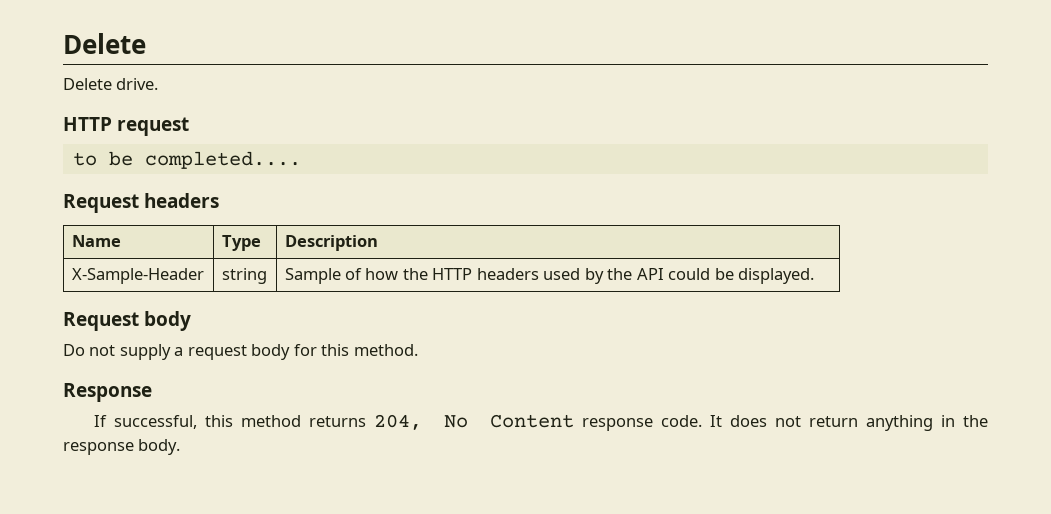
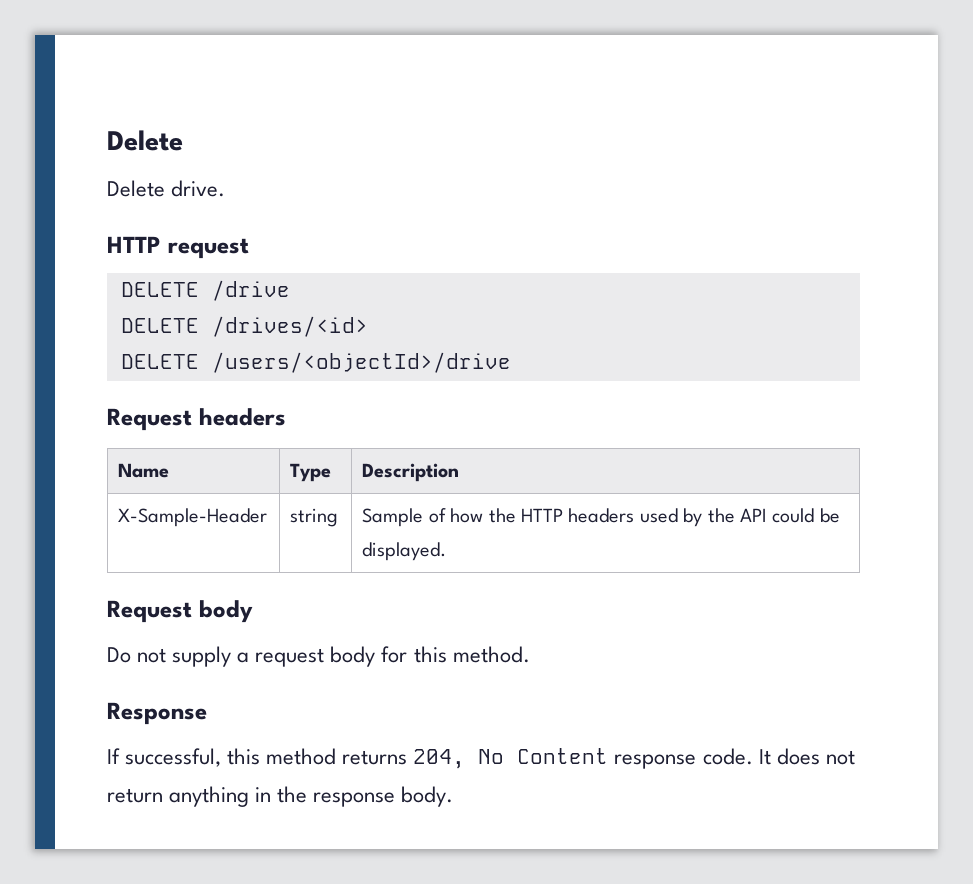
[72,151,301,169] to be completed.... -> [120,280,290,301] [120,316,368,337] [120,352,511,373] DELETE /drive // DELETE /drives/<id> // DELETE /users/<objectId>/drive

